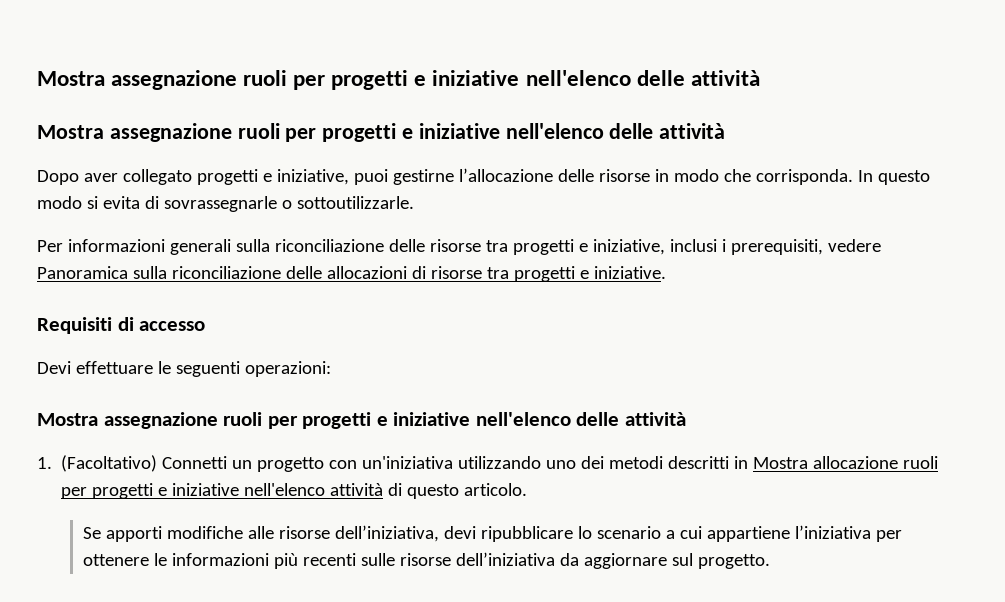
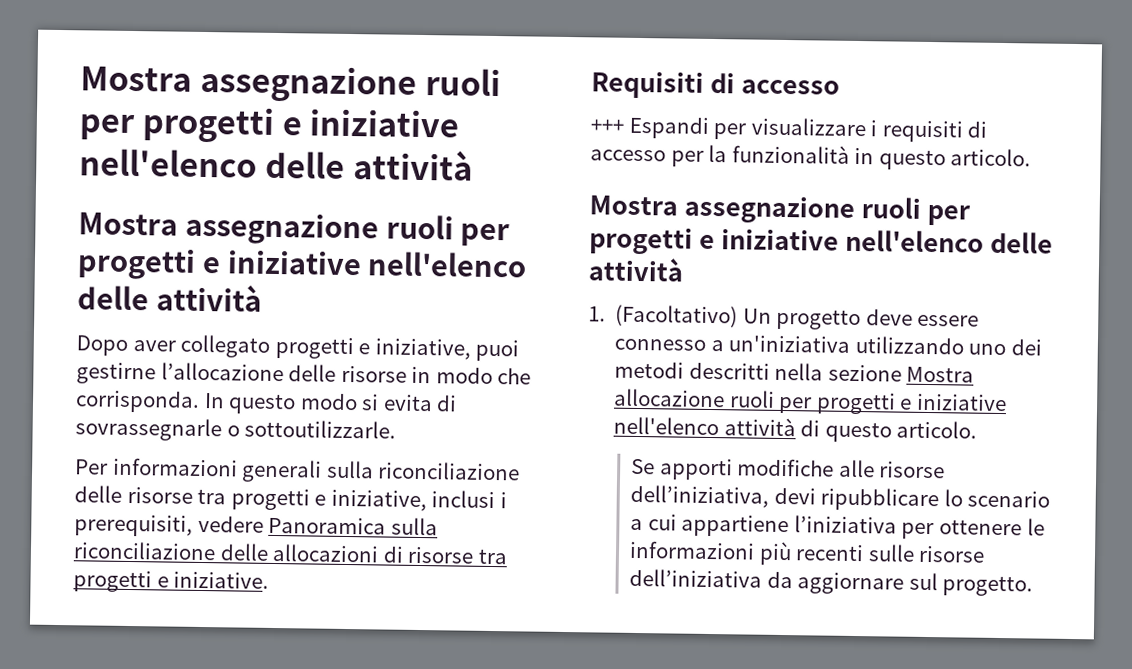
[37,361,331,377] Devi effettuare le seguenti operazioni: -> [590,116,988,143] [590,144,1032,171] +++ Espandi per visualizzare i requisiti di accesso per la funzionalità in questo articolo.
[162,456,358,472] Connetti un progetto con -> [742,308,980,331] [614,338,724,352] Un progetto deve essere connesso a
[734,456,749,469] in -> [774,362,902,382] nella sezione

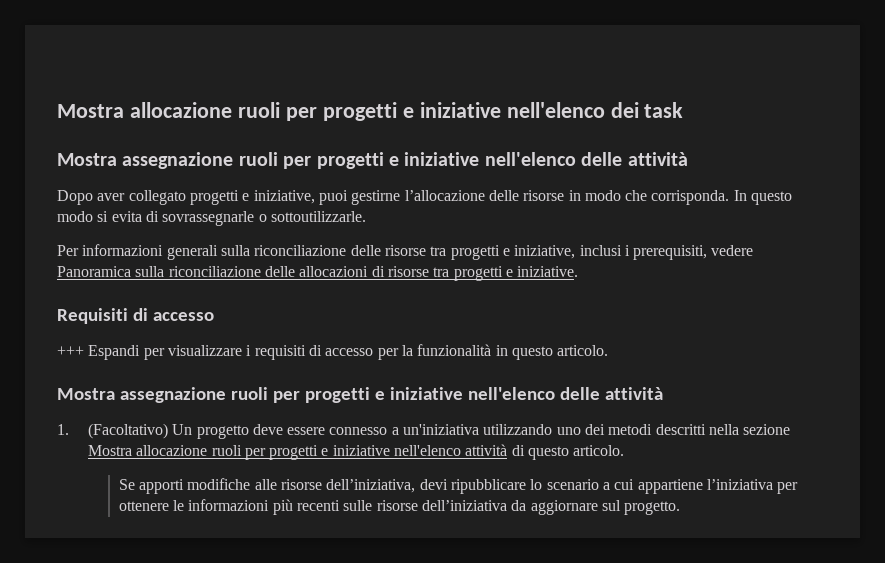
[80,64,501,103] [79,106,461,143] [79,148,473,181] Mostra assegnazione ruoli per progetti e iniziative nell'elenco delle attività -> [57,102,684,121] Mostra allocazione ruoli per progetti e iniziative nell'elenco dei task

